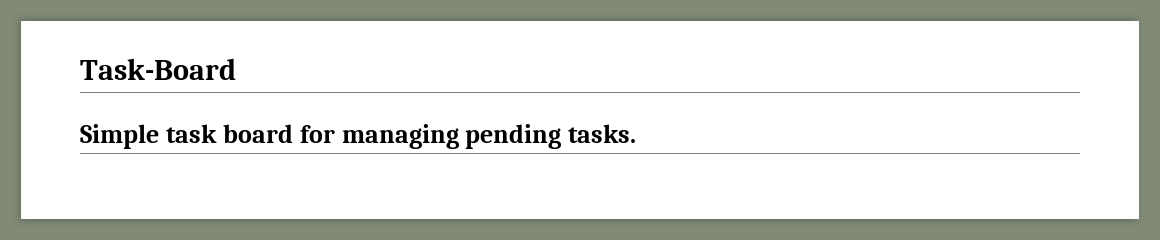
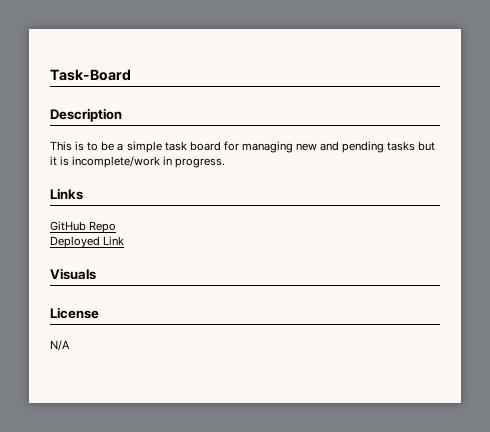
[80,124,637,149] Simple task board for managing pending tasks. -> [50,108,122,122] [50,141,436,153] [50,156,226,168] [50,188,83,200] [50,221,117,233] [50,236,125,248] [50,268,96,280] [50,307,99,319] [50,340,70,351] Description // This is to be a simple task board for managing new and pending tasks but it is incomplete/work in progress. // Links // GitHub Repo // Deployed Link // Visuals // License // N/A

